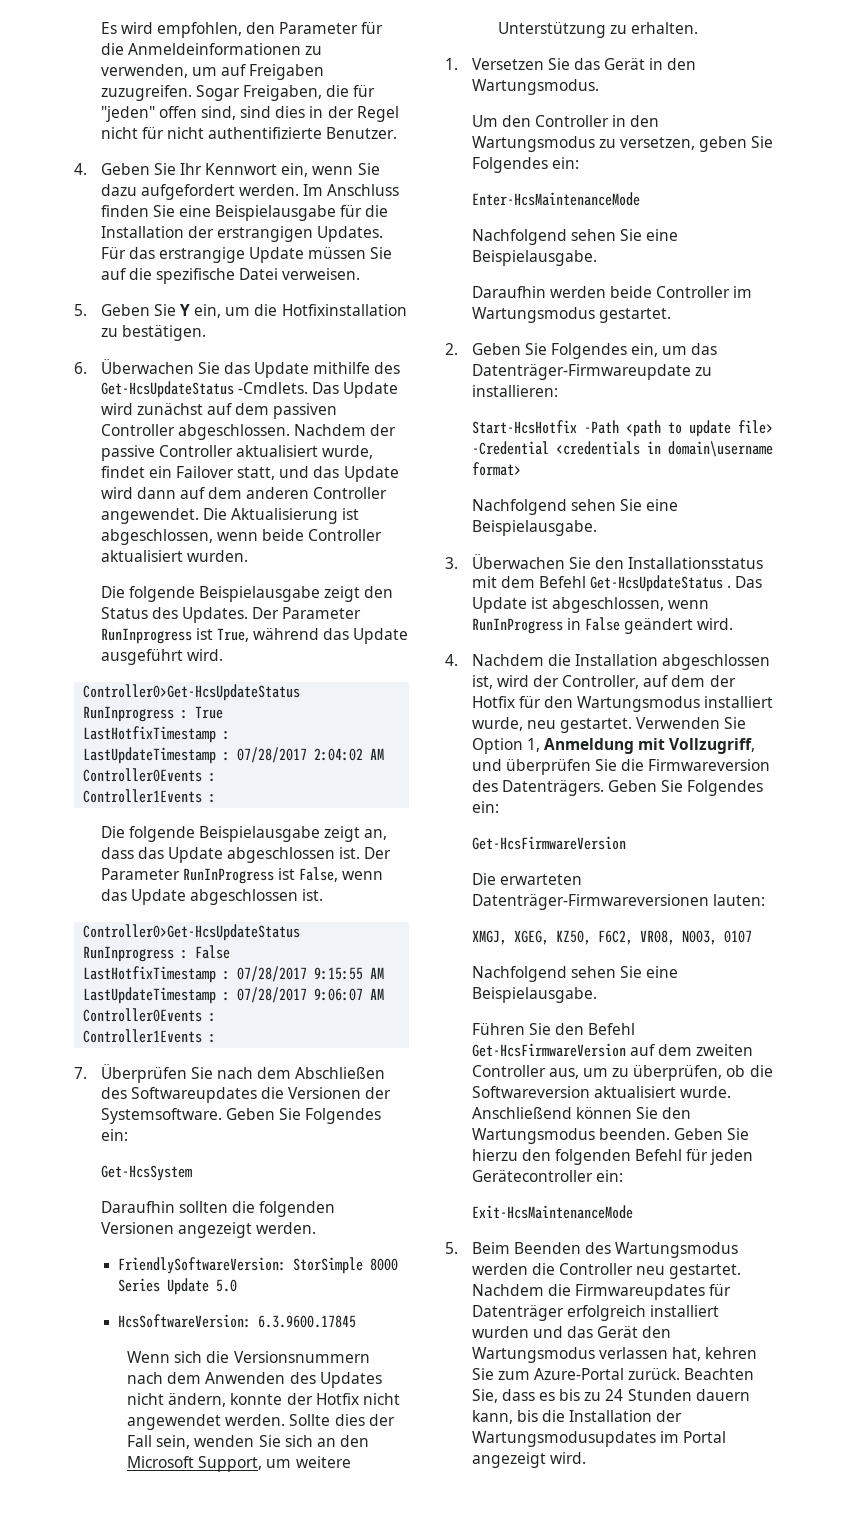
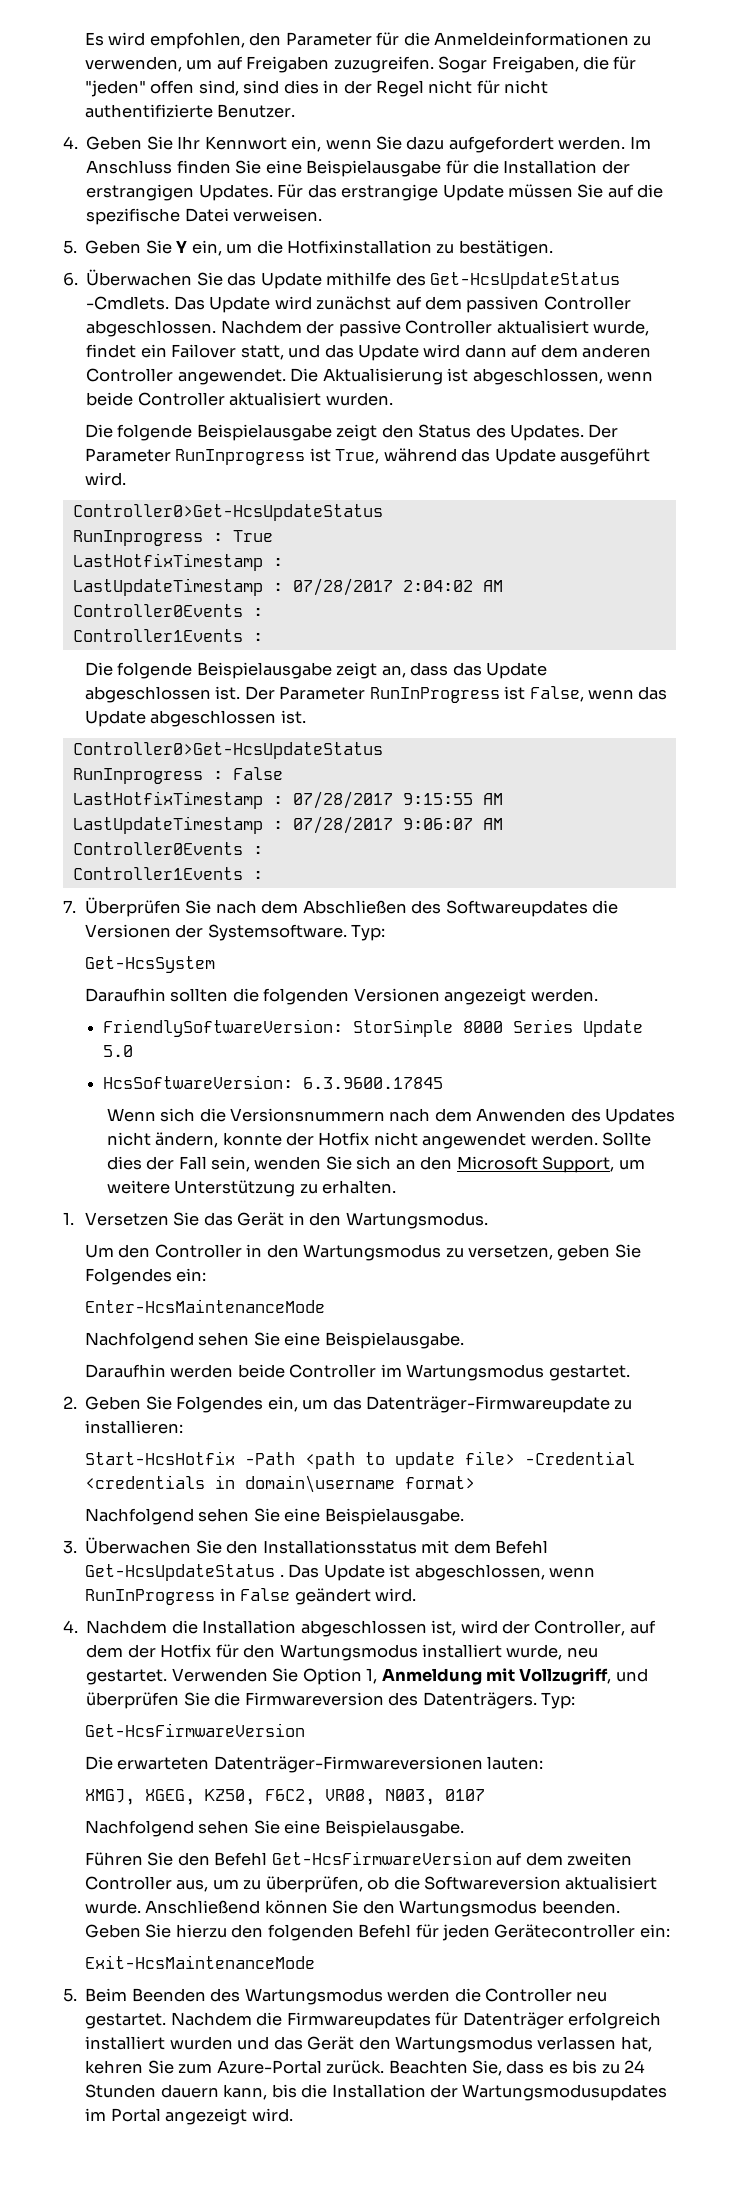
[225,1108,382,1124] [100,1129,128,1141] Geben Sie Folgendes ein: -> [351,924,386,941] Typ:
[607,780,764,796] [471,801,499,813] Geben Sie Folgendes ein: -> [540,1692,575,1709] Typ:

